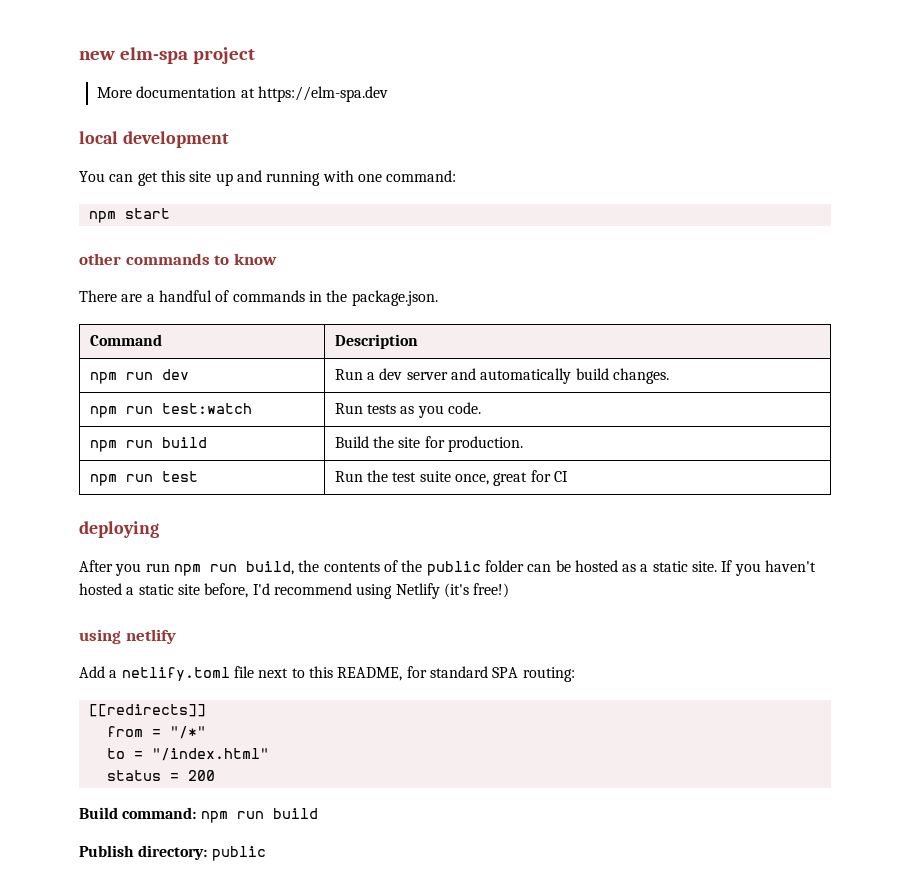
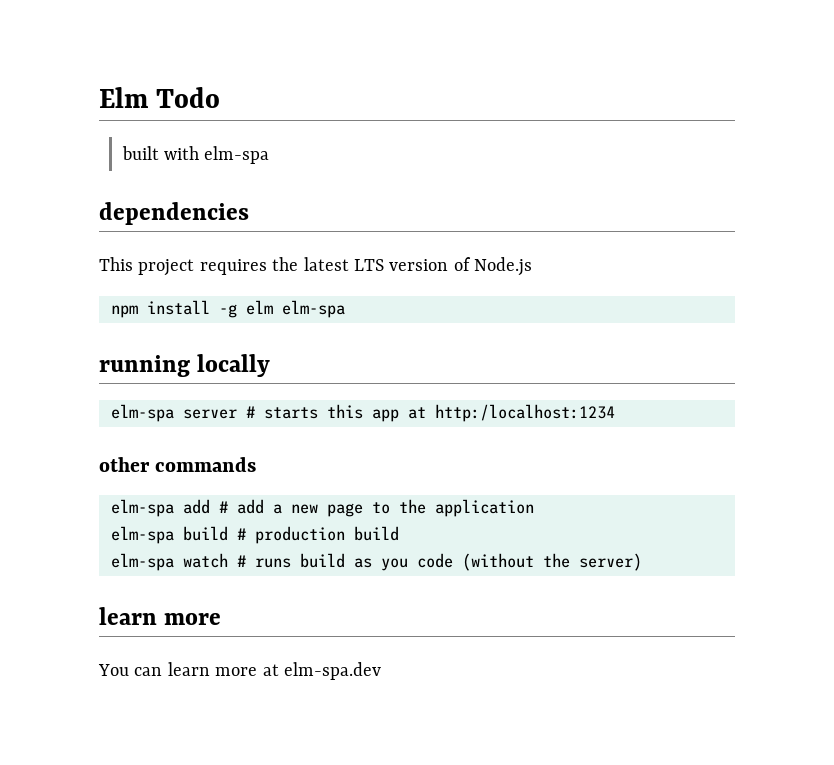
[79,47,255,64] [97,86,389,102] [79,131,229,148] [79,170,457,186] [88,208,170,223] [79,253,277,265] [79,290,438,306] [89,334,162,346] [334,334,418,349] [89,369,189,384] [334,368,670,384] [89,403,252,418] [334,402,482,418] [89,437,207,452] [334,436,524,452] [89,471,198,486] [334,470,569,486] [79,521,159,538] [79,560,817,576] [79,583,510,599] [79,629,176,644] [79,666,575,682] [88,704,206,717] [106,726,206,739] [106,748,269,761] [106,770,215,781] [79,807,318,823] [79,845,266,861] new elm-spa project // More documentation at https://elm-spa.dev // local development // You can get this site up and running with one command: // npm start // other commands to know // There are a handful of commands in the package.json. // Command | Description // npm run dev | Run a dev server and automatically build changes. // npm run test:watch | Run tests as you code. // npm run build | Build the site for production. // npm run test | Run the test suite once, great for CI // deploying // After you run npm run build, the contents of the public folder can be hosted as a static site. If you haven't hosted a static site before, I'd recommend using Netlify (it's free!) // using netlify // Add a netlify.toml file next to this README, for standard SPA routing: // [[redirects]] // from = "/*" // to = "/index.html" // status = 200 // Build command: npm run build // Publish directory: public -> [99,87,221,108] [121,146,270,164] [99,202,249,225] [99,257,533,276] [111,300,345,318] [99,354,271,377] [111,404,615,422] [99,457,257,472] [111,499,534,517] [111,526,399,544] [111,553,642,571] [99,607,222,625] [98,662,381,680] Elm Todo // built with elm-spa // dependencies // This project requires the latest LTS version of Node.js // npm install -g elm elm-spa // running locally // elm-spa server # starts this app at http:/localhost:1234 // other commands // elm-spa add # add a new page to the application // elm-spa build # production build // elm-spa watch # runs build as you code (without the server) // learn more // You can learn more at elm-spa.dev

